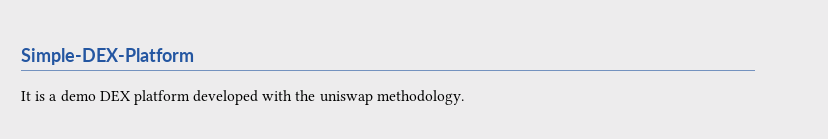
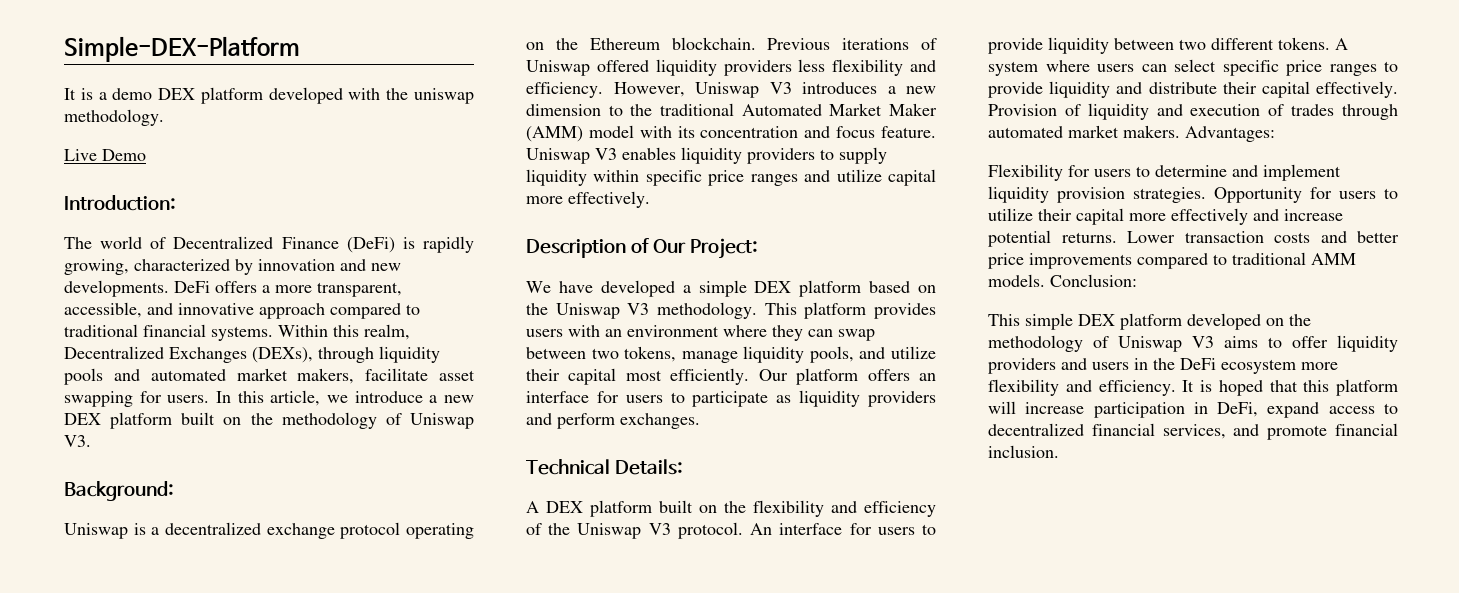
(464, 97) none -> [64,149,146,161] [64,195,176,211] [64,236,475,253] [64,259,401,275] [64,280,402,297] [64,302,420,319] [64,324,410,341] [64,346,440,363] [64,368,475,385] [64,390,475,407] [64,412,474,429] [64,435,91,447] [64,481,174,501] [64,522,474,539] [526,37,937,50] [526,59,936,76] [526,82,936,98] [526,103,937,116] [526,125,936,142] [526,147,887,164] [526,169,936,186] [526,191,650,208] [526,238,758,259] [526,280,936,297] [526,302,936,319] [526,325,875,341] [526,346,936,363] [526,368,936,385] [526,390,936,407] [526,413,700,429] [526,459,683,475] [526,500,936,517] [526,522,936,539] [988,37,1348,54] [988,59,1398,76] [988,81,1398,98] [988,103,1398,120] [988,125,1275,142] [988,164,1341,181] [988,186,1398,203] [988,208,1343,225] [988,230,1399,247] [988,252,1356,269] [988,274,1137,287] [988,313,1311,330] [988,335,1398,352] [988,358,1338,374] [988,379,1398,396] [988,401,1398,418] [988,423,1398,440] [988,445,1059,458] // Live Demo // Introduction: // The world of Decentralized Finance (DeFi) is rapidly growing, characterized by innovation and new developments. DeFi offers a more transparent, accessible, and innovative approach compared to traditional financial systems. Within this realm, Decentralized Exchanges (DEXs), through liquidity pools and automated market makers, facilitate asset swapping for users. In this article, we introduce a new DEX platform built on the methodology of Uniswap V3. // Background: // Uniswap is a decentralized exchange protocol operating on the Ethereum blockchain. Previous iterations of Uniswap offered liquidity providers less flexibility and efficiency. However, Uniswap V3 introduces a new dimension to the traditional Automated Market Maker (AMM) model with its concentration and focus feature. Uniswap V3 enables liquidity providers to supply liquidity within specific price ranges and utilize capital more effectively. // Description of Our Project: // We have developed a simple DEX platform based on the Uniswap V3 methodology. This platform provides users with an environment where they can swap between two tokens, manage liquidity pools, and utilize their capital most efficiently. Our platform offers an interface for users to participate as liquidity providers and perform exchanges. // Technical Details: // A DEX platform built on the flexibility and efficiency of the Uniswap V3 protocol. An interface for users to provide liquidity between two different tokens. A system where users can select specific price ranges to provide liquidity and distribute their capital effectively. Provision of liquidity and execution of trades through automated market makers. Advantages: // Flexibility for users to determine and implement liquidity provision strategies. Opportunity for users to utilize their capital more effectively and increase potential returns. Lower transaction costs and better price improvements compared to traditional AMM models. Conclusion: // This simple DEX platform developed on the methodology of Uniswap V3 aims to offer liquidity providers and users in the DeFi ecosystem more flexibility and efficiency. It is hoped that this platform will increase participation in DeFi, expand access to decentralized financial services, and promote financial inclusion.

